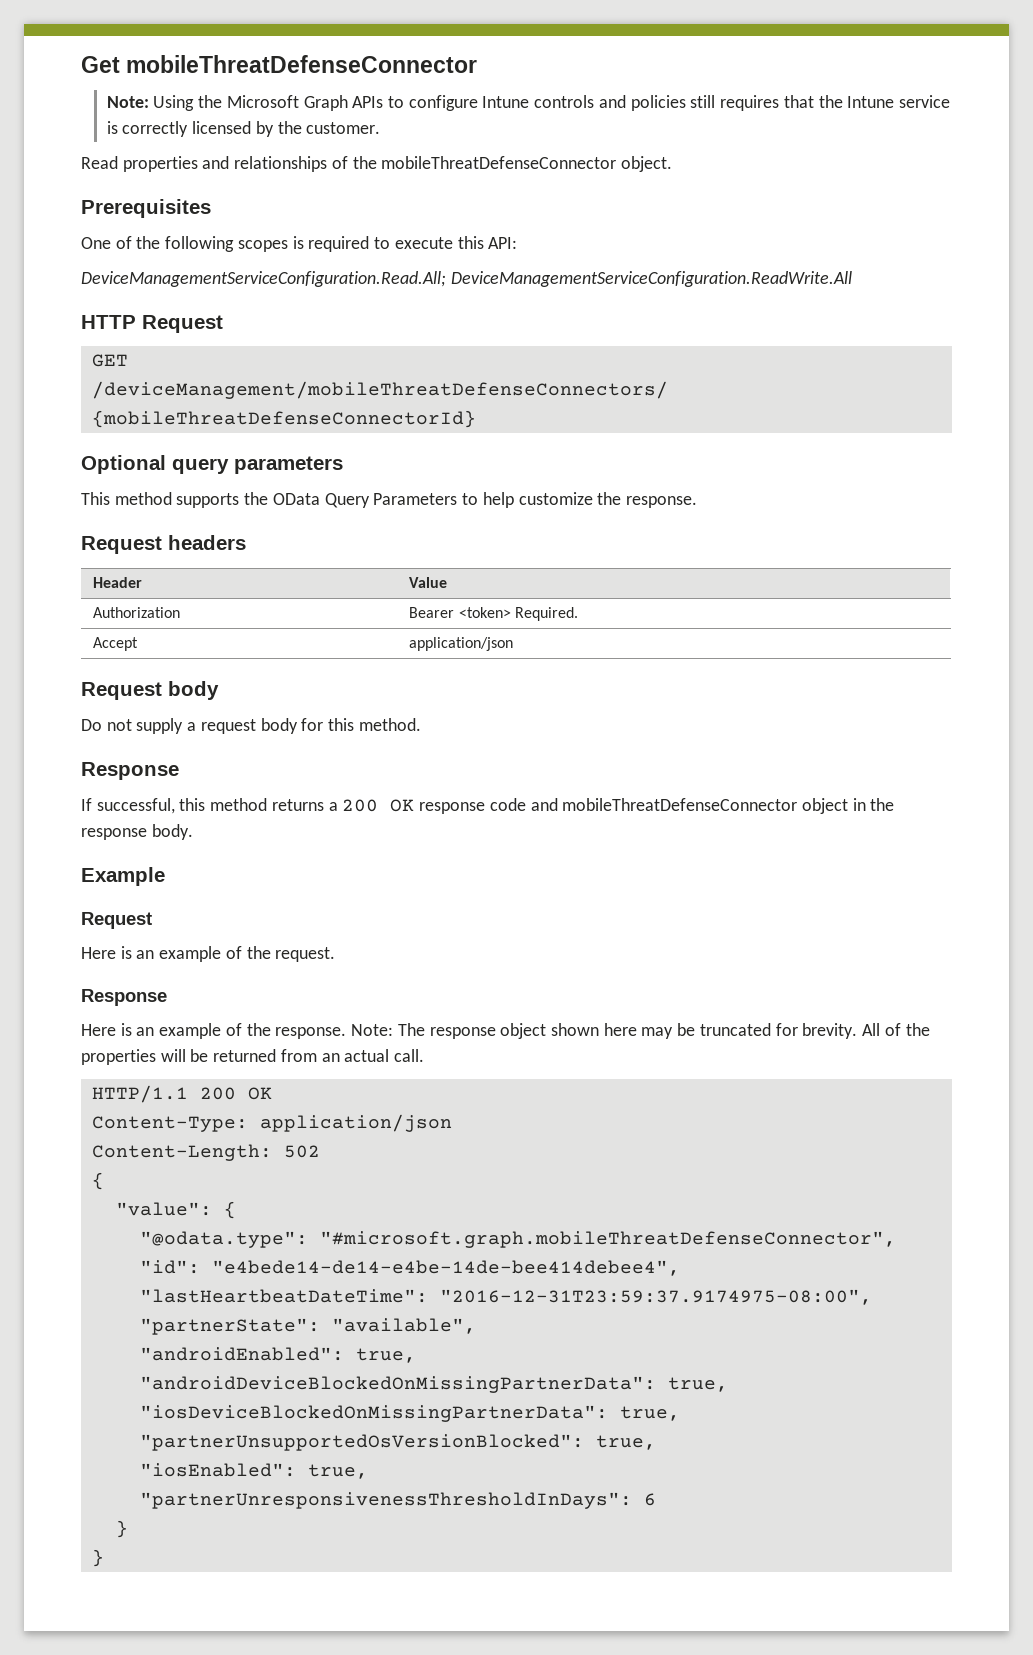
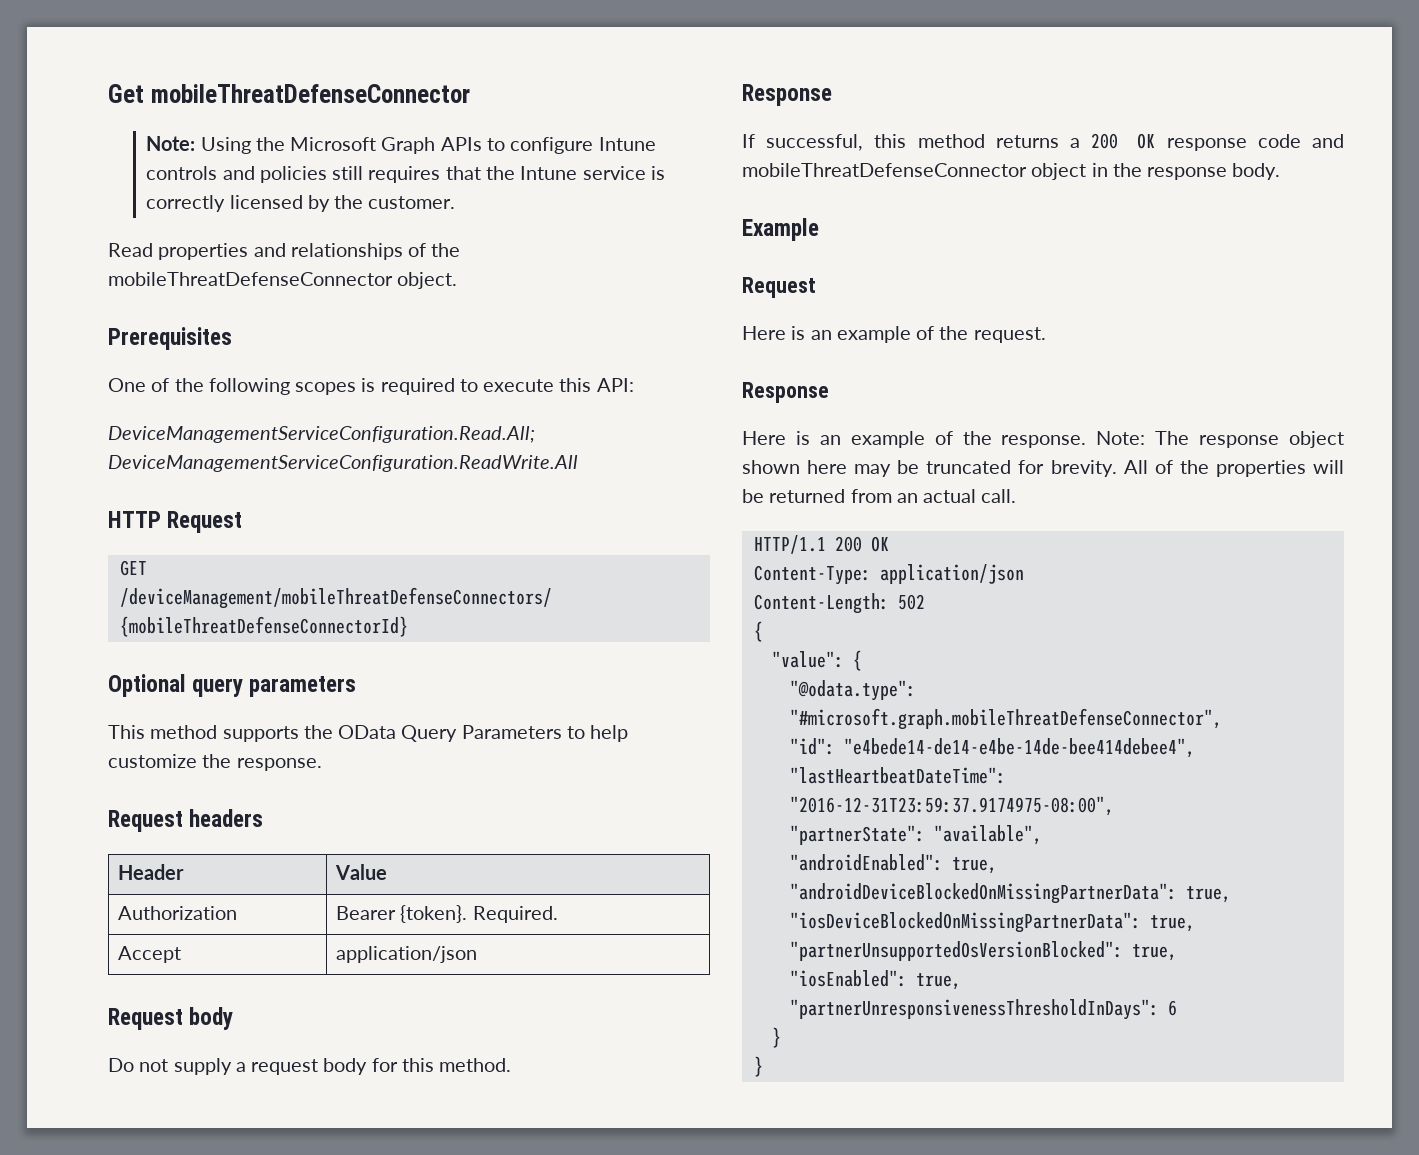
[458,607,511,618] <token> -> [400,905,468,923] {token}.

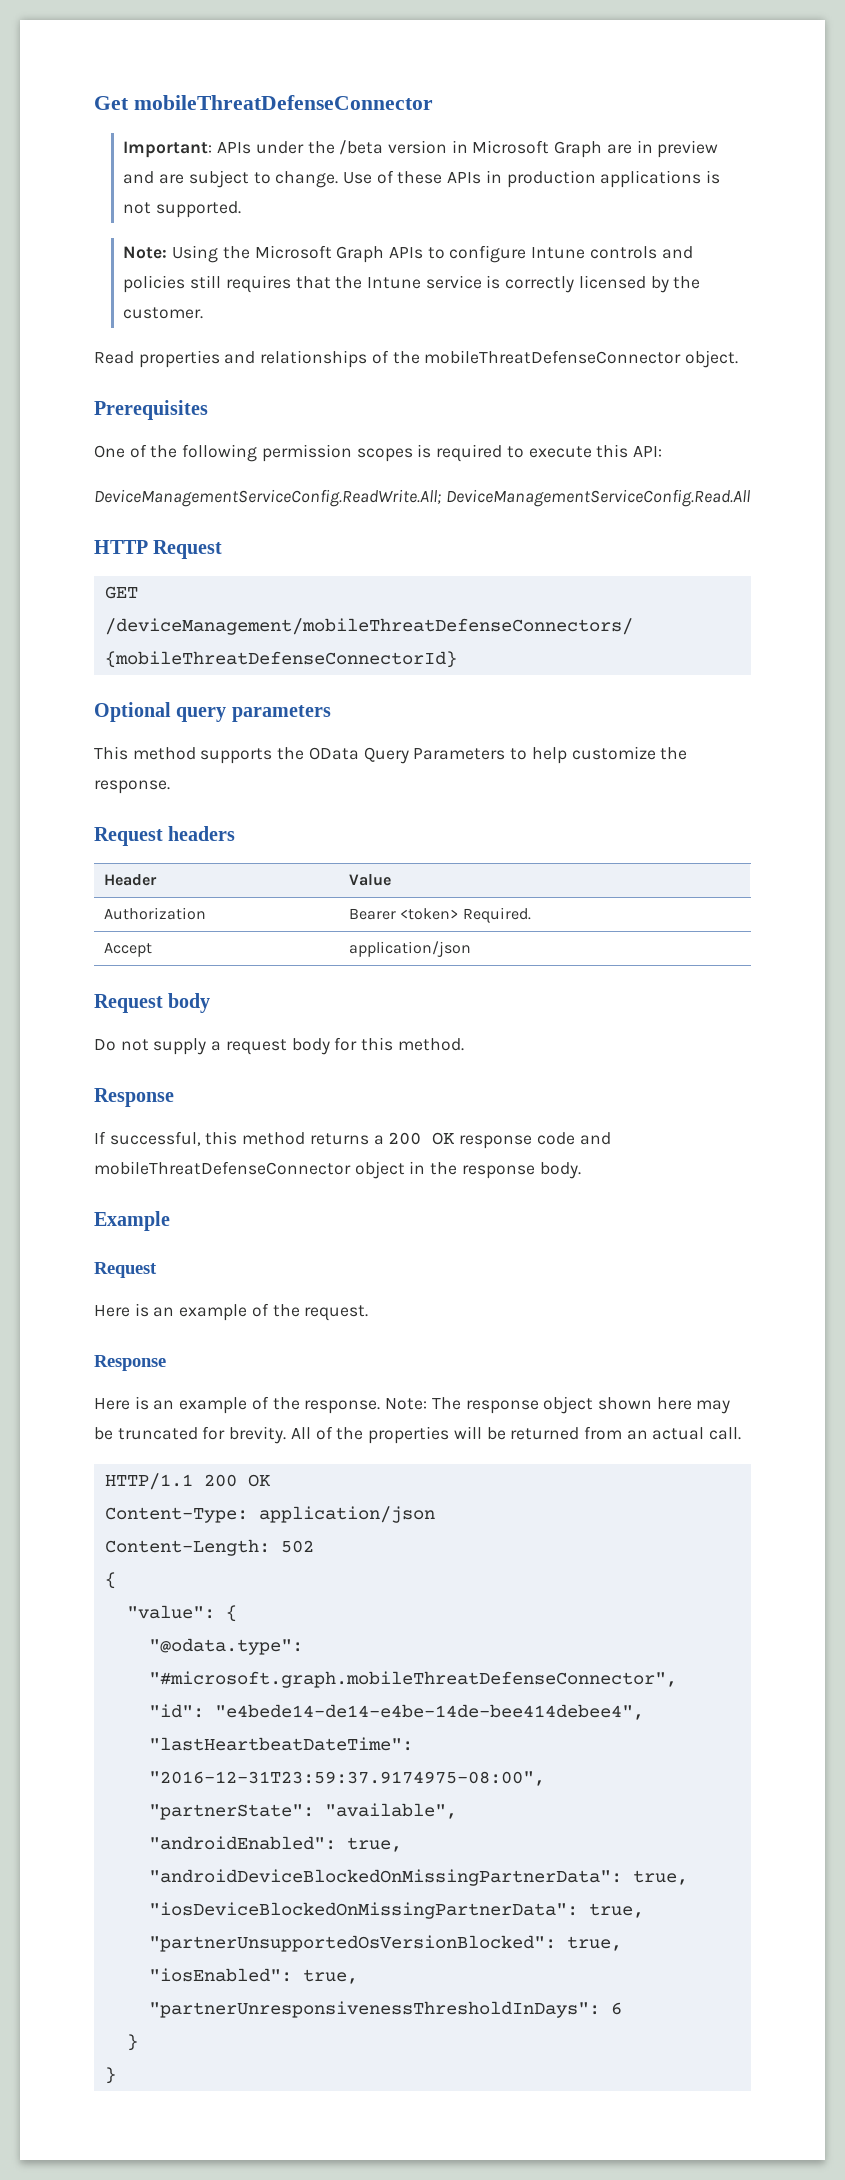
(470, 93) none -> [123,140,719,158] [123,170,721,188] [123,201,242,218] // Important: APIs under the /beta version in Microsoft Graph are in preview and are subject to change. Use of these APIs in production applications is not supported.
(290, 386) none -> [261,444,352,462] permission
[108,426,535,443] [108,455,578,472] DeviceManagementServiceConfiguration.Read.All; DeviceManagementServiceConfiguration.ReadWrite.All -> [94,489,750,507] DeviceManagementServiceConfig.ReadWrite.All; DeviceManagementServiceConfig.Read.All
[400,905,468,923] {token}. -> [400,908,459,920] <token>

